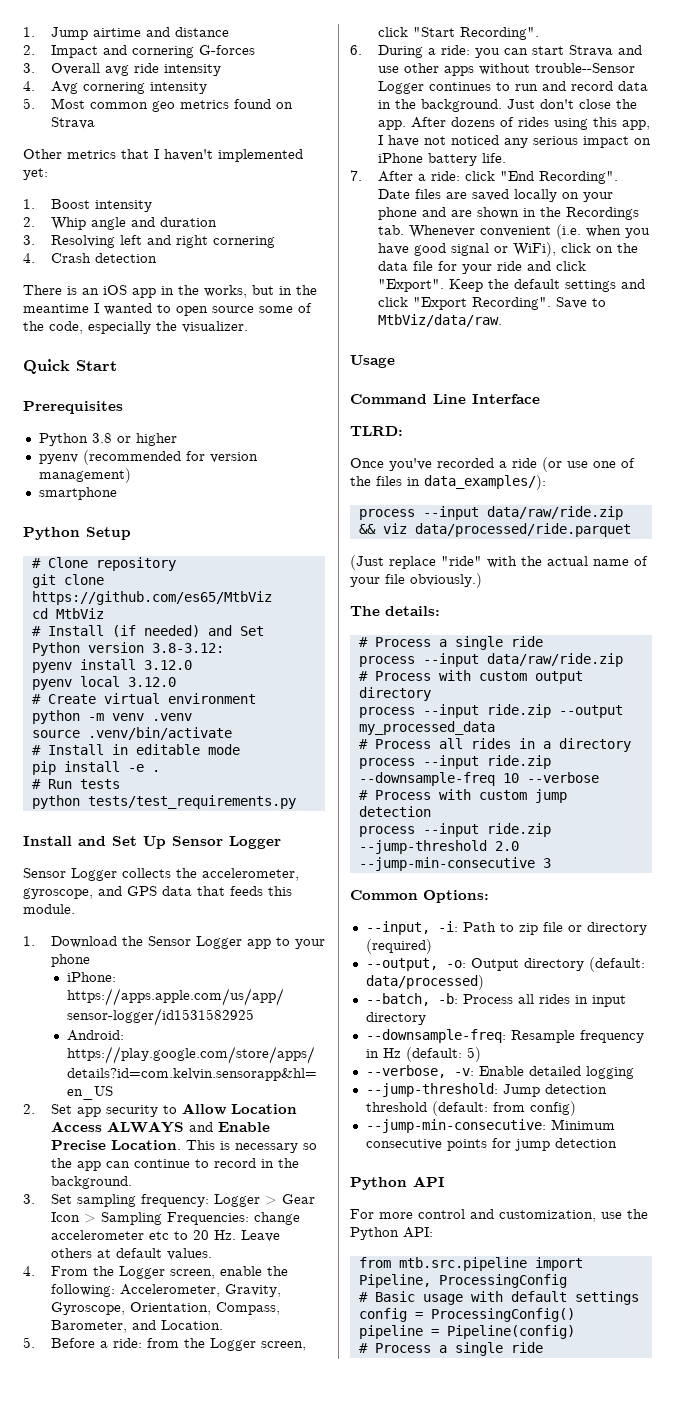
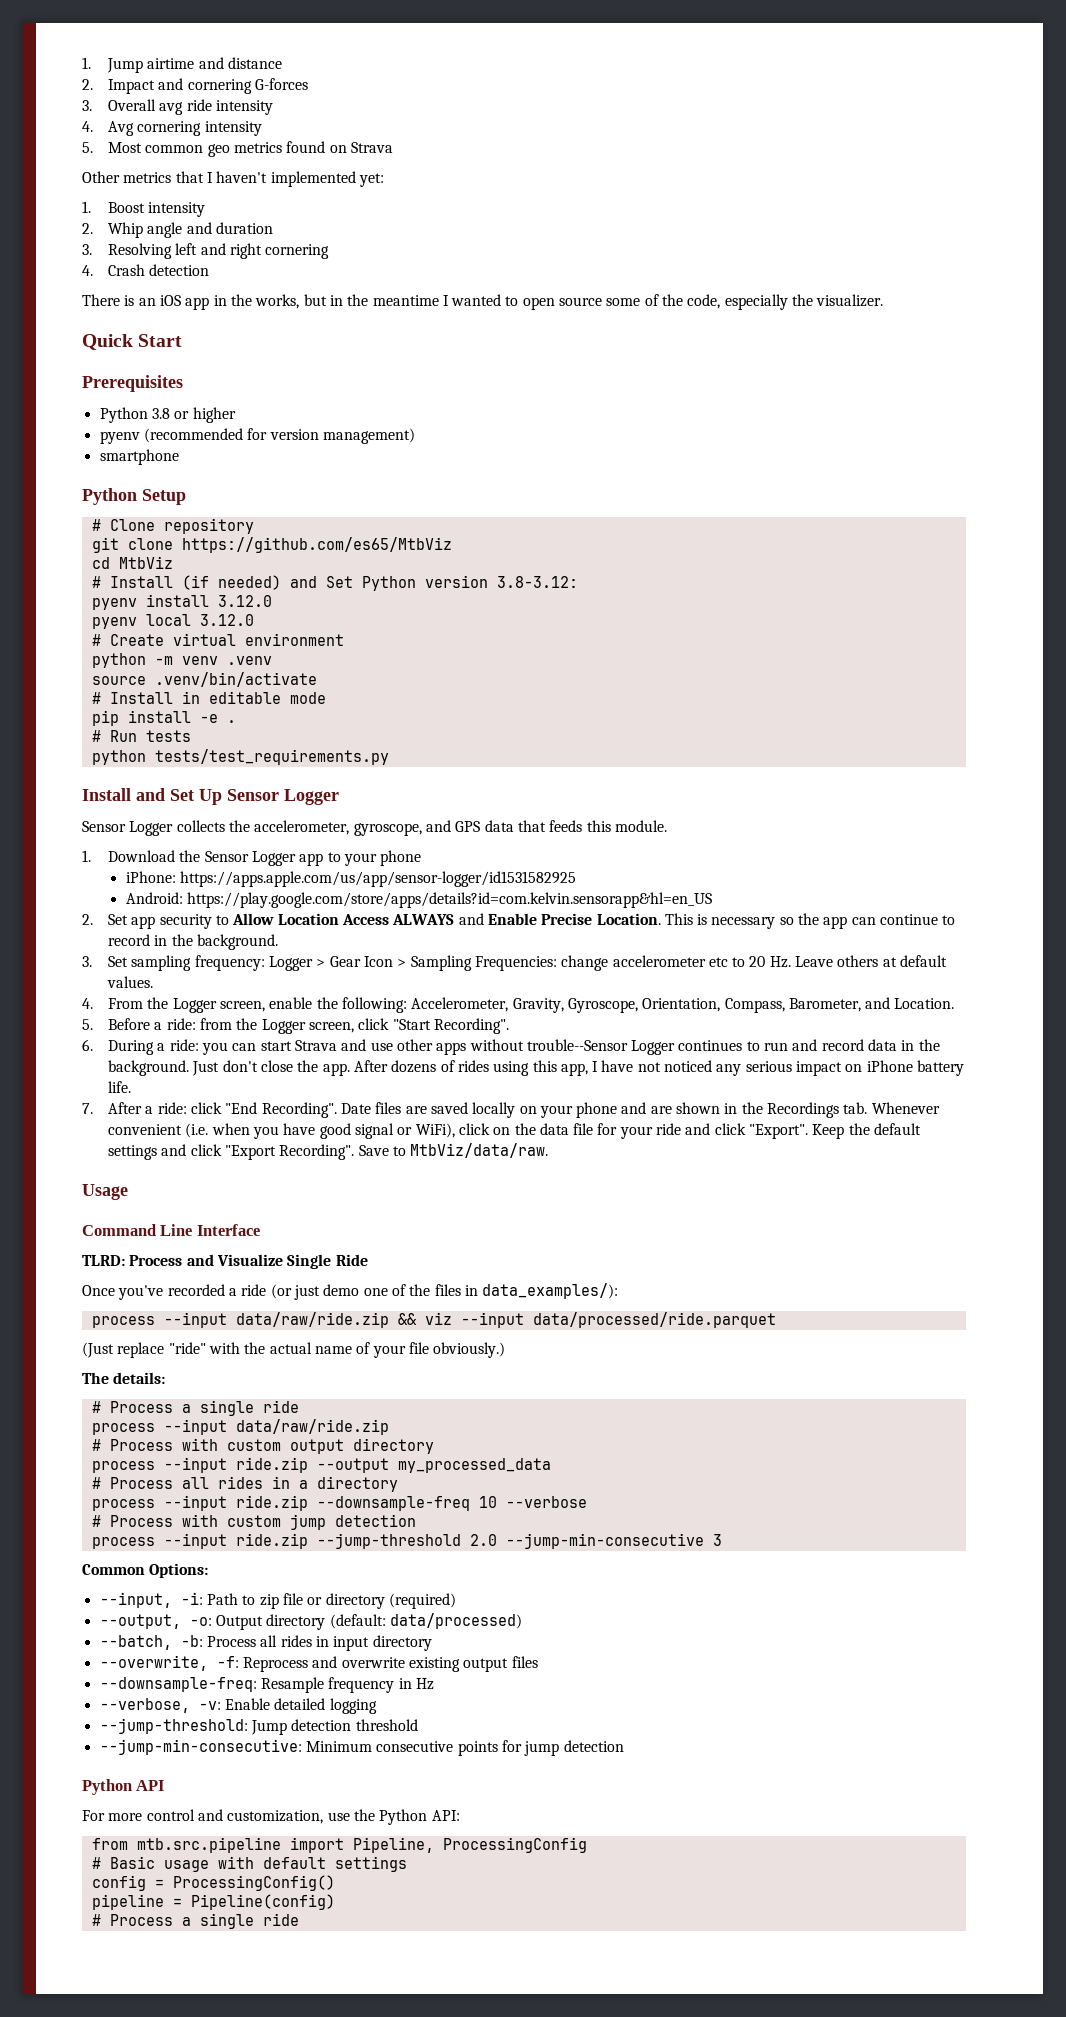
(403, 431) none -> [129,1254,368,1269] Process and Visualize Single Ride
[567,461,588,468] use -> [293,1284,360,1300] just demo
(407, 528) none -> [460,1312,524,1328] --input
(426, 1018) none -> [99,1655,538,1672] // --overwrite, -f: Reprocess and overwrite existing output files
[405,1047,481,1062] (default: 5) -> (434, 1684) none
[431,1101,576,1116] (default: from config) -> (418, 1725) none

